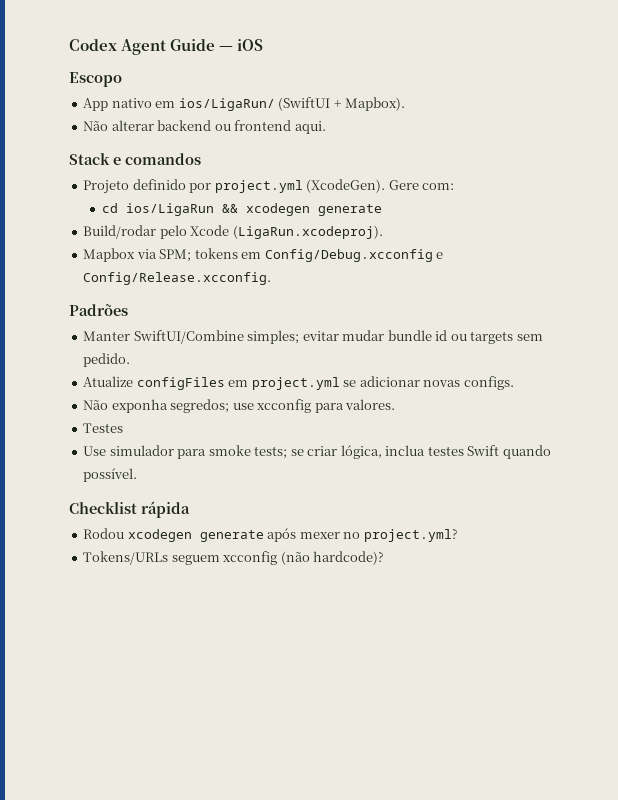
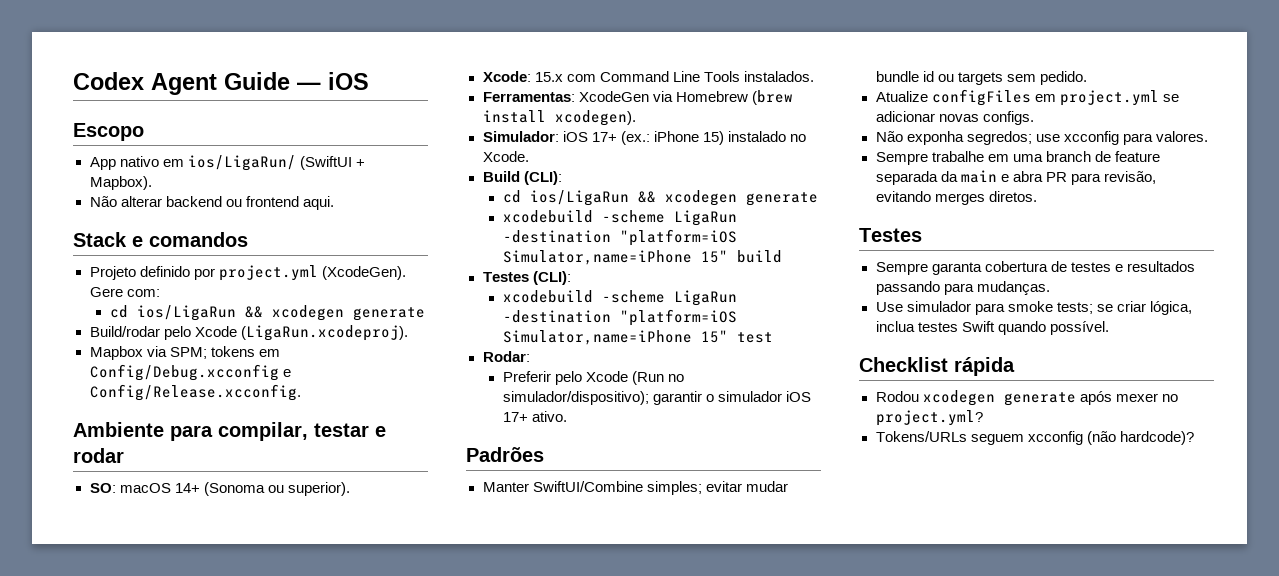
(272, 278) none -> [73,422,386,441] [73,448,124,463] [89,482,350,496] [482,71,814,82] [482,90,793,105] [482,110,636,126] [482,131,806,145] [482,151,529,162] [482,171,562,185] [502,190,818,206] [502,210,737,226] [502,229,737,246] [502,250,782,265] [482,271,571,285] [502,290,737,306] [502,309,737,326] [502,330,773,345] [482,351,530,362] [502,371,685,385] [502,391,812,405] [502,411,568,422] // Ambiente para compilar, testar e rodar // SO: macOS 14+ (Sonoma ou superior). // Xcode: 15.x com Command Line Tools instalados. // Ferramentas: XcodeGen via Homebrew (brew install xcodegen). // Simulador: iOS 17+ (ex.: iPhone 15) instalado no Xcode. // Build (CLI): // cd ios/LigaRun && xcodegen generate // xcodebuild -scheme LigaRun -destination "platform=iOS Simulator,name=iPhone 15" build // Testes (CLI): // xcodebuild -scheme LigaRun -destination "platform=iOS Simulator,name=iPhone 15" test // Rodar: // Preferir pelo Xcode (Run no simulador/dispositivo); garantir o simulador iOS 17+ ativo.
[83,423,124,433] Testes -> [875,151,1160,165] [875,170,1156,185] [875,191,1037,205] [859,228,922,242] [875,261,1195,275] [875,281,1050,295] Sempre trabalhe em uma branch de feature separada da main e abra PR para revisão, evitando merges diretos. // Testes // Sempre garanta cobertura de testes e resultados passando para mudanças.

